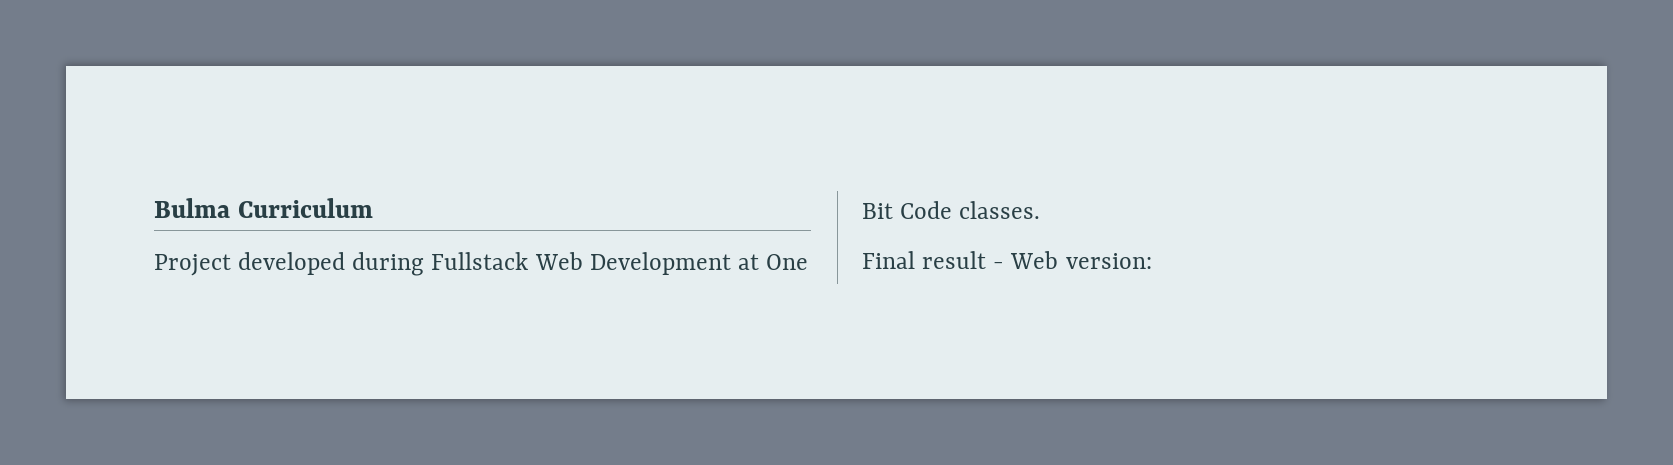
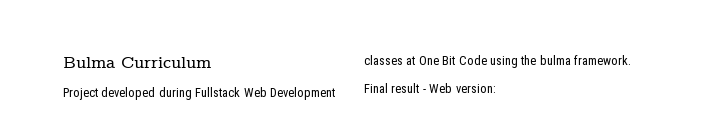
(731, 263) none -> [364,55,403,65] classes
[959,201,1041,219] classes. -> [489,55,631,68] using the bulma framework.

